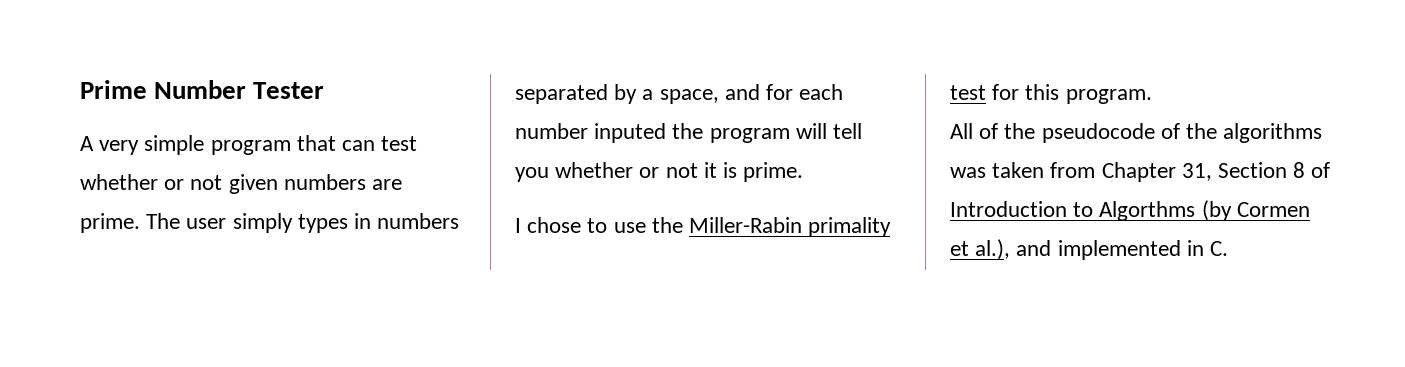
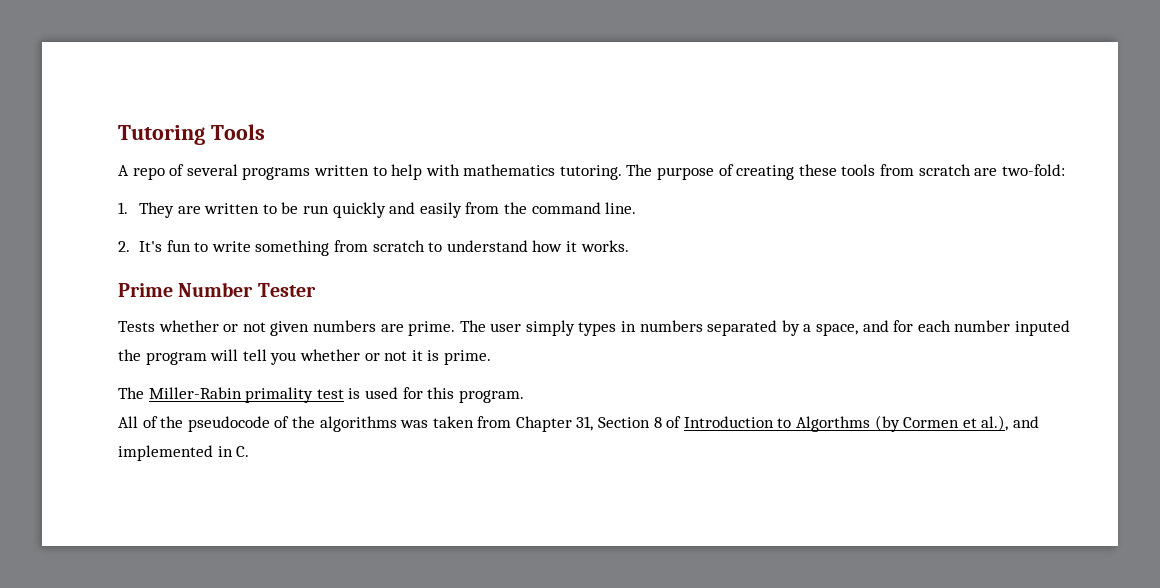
[80,80,325,99] [80,135,418,155] Prime Number Tester // A very simple program that can test -> [118,124,265,145] [118,164,1065,180] [118,202,637,218] [118,240,629,256] [118,282,316,297] [118,321,155,332] Tutoring Tools // A repo of several programs written to help with mathematics tutoring. The purpose of creating these tools from scratch are two-fold: // 1. They are written to be run quickly and easily from the command line. // 2. It's fun to write something from scratch to understand how it works. // Prime Number Tester // Tests
[515,217,683,233] I chose to use the -> [118,387,144,399] The
(986, 92) none -> [348,387,398,399] is used

